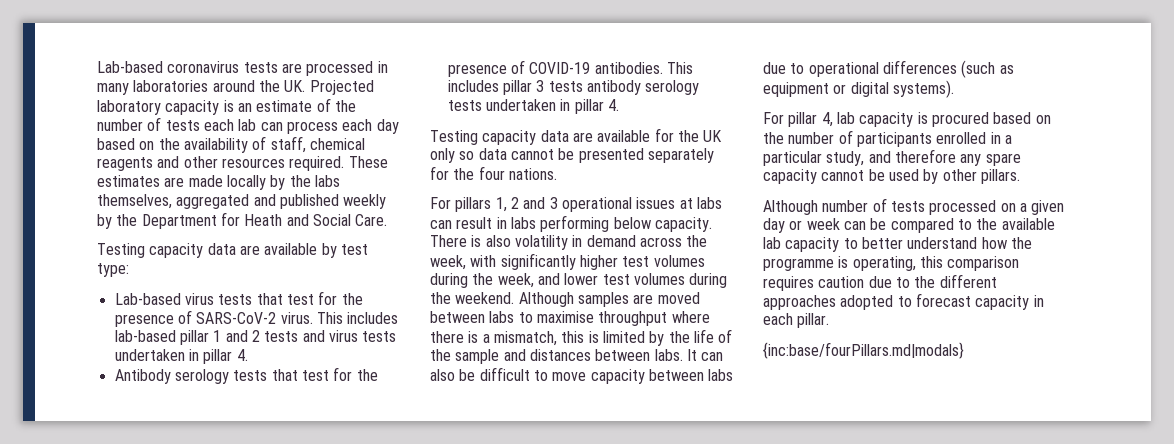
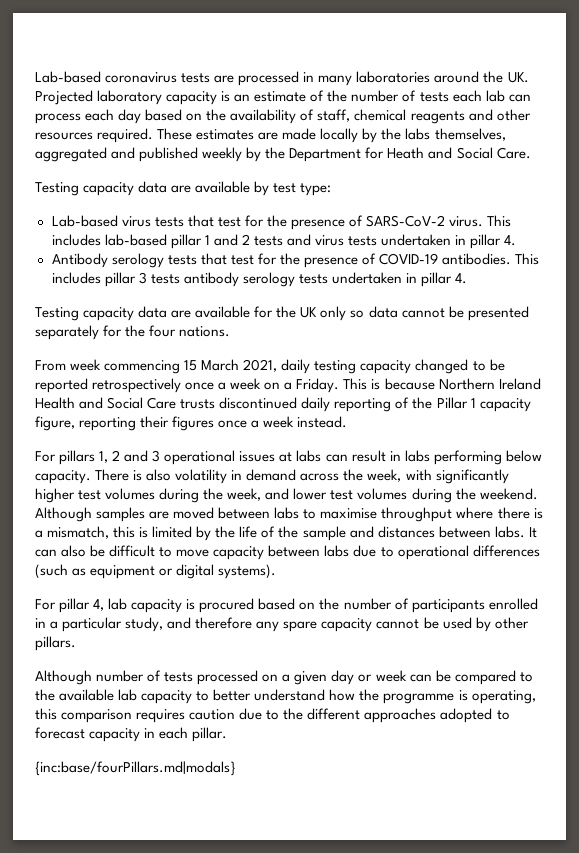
(557, 174) none -> [35,359,505,374] [35,378,541,393] [35,397,531,412] [35,416,348,431] // From week commencing 15 March 2021, daily testing capacity changed to be reported retrospectively once a week on a Friday. This is because Northern Ireland Health and Social Care trusts discontinued daily reporting of the Pillar 1 capacity figure, reporting their figures once a week instead.

